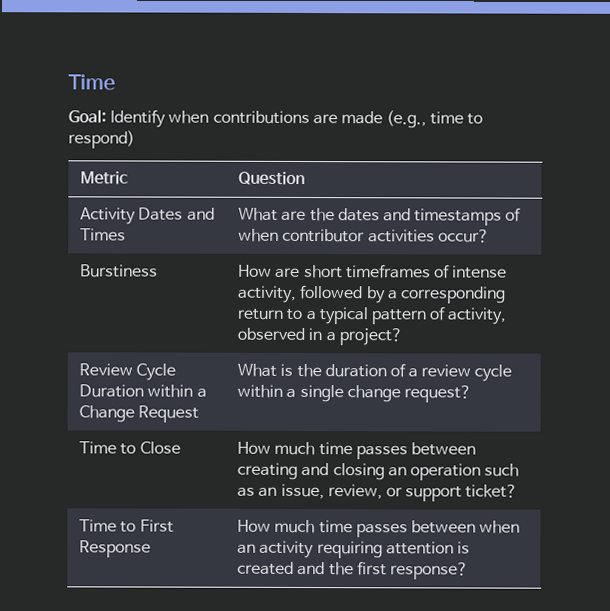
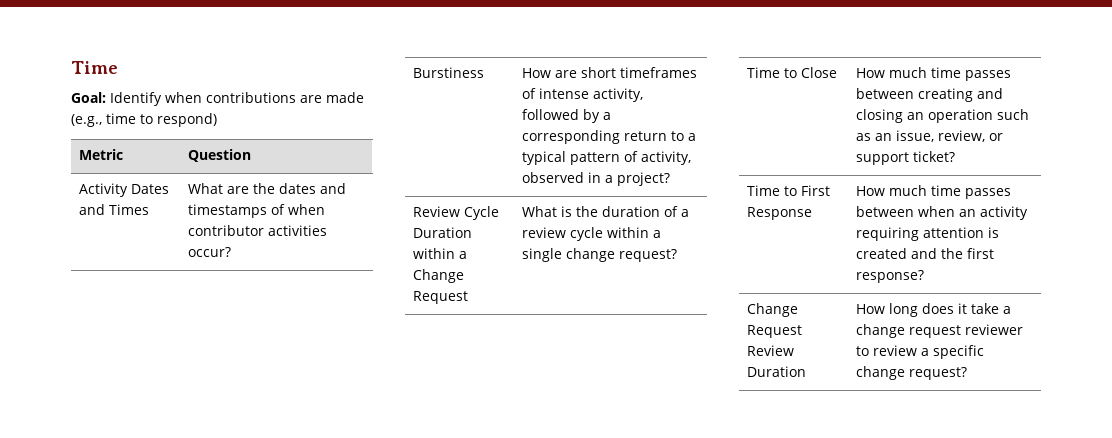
(469, 571) none -> [746,303,798,317] [746,325,802,338] [746,345,794,356] [746,366,806,377] [855,303,1011,317] [855,324,1023,338] [855,345,984,359] [855,366,967,380] // Change Request Review Duration | How long does it take a change request reviewer to review a specific change request?

